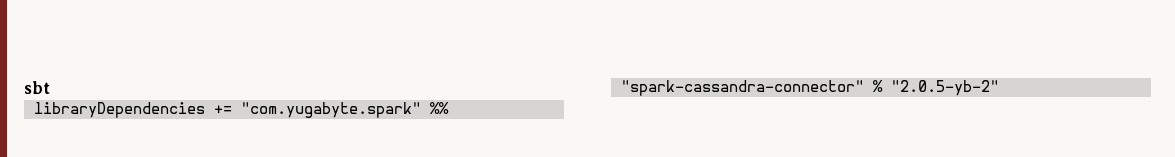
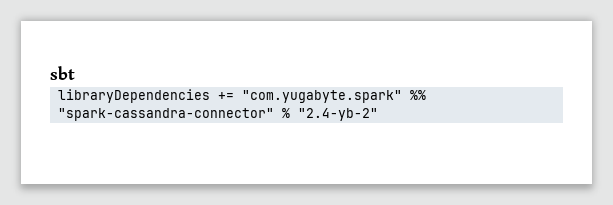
[890,80,999,96] "2.0.5-yb-2" -> [298,108,379,121] "2.4-yb-2"

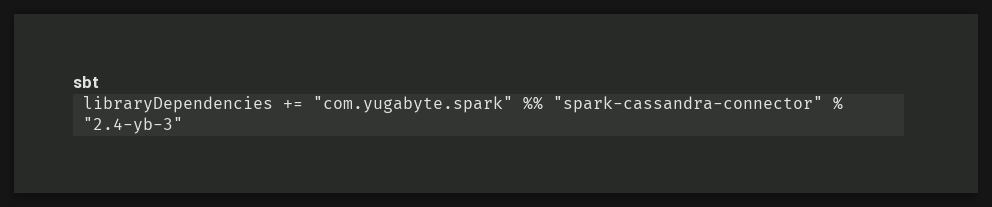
[298,108,379,121] "2.4-yb-2" -> [82,117,183,134] "2.4-yb-3"

